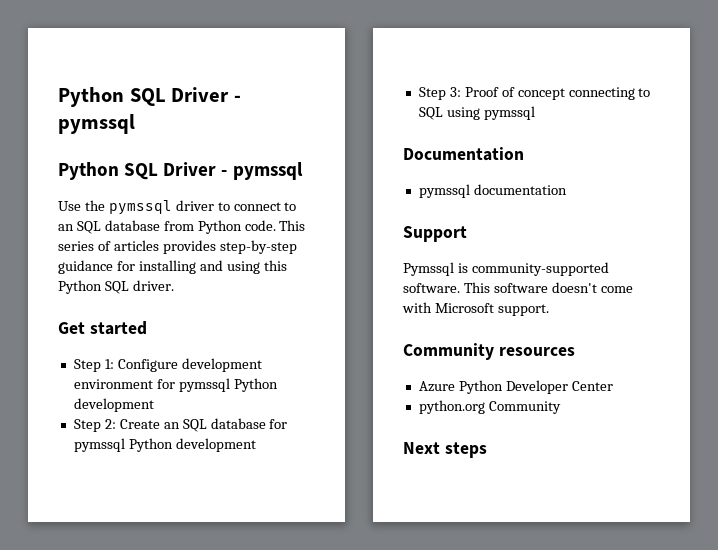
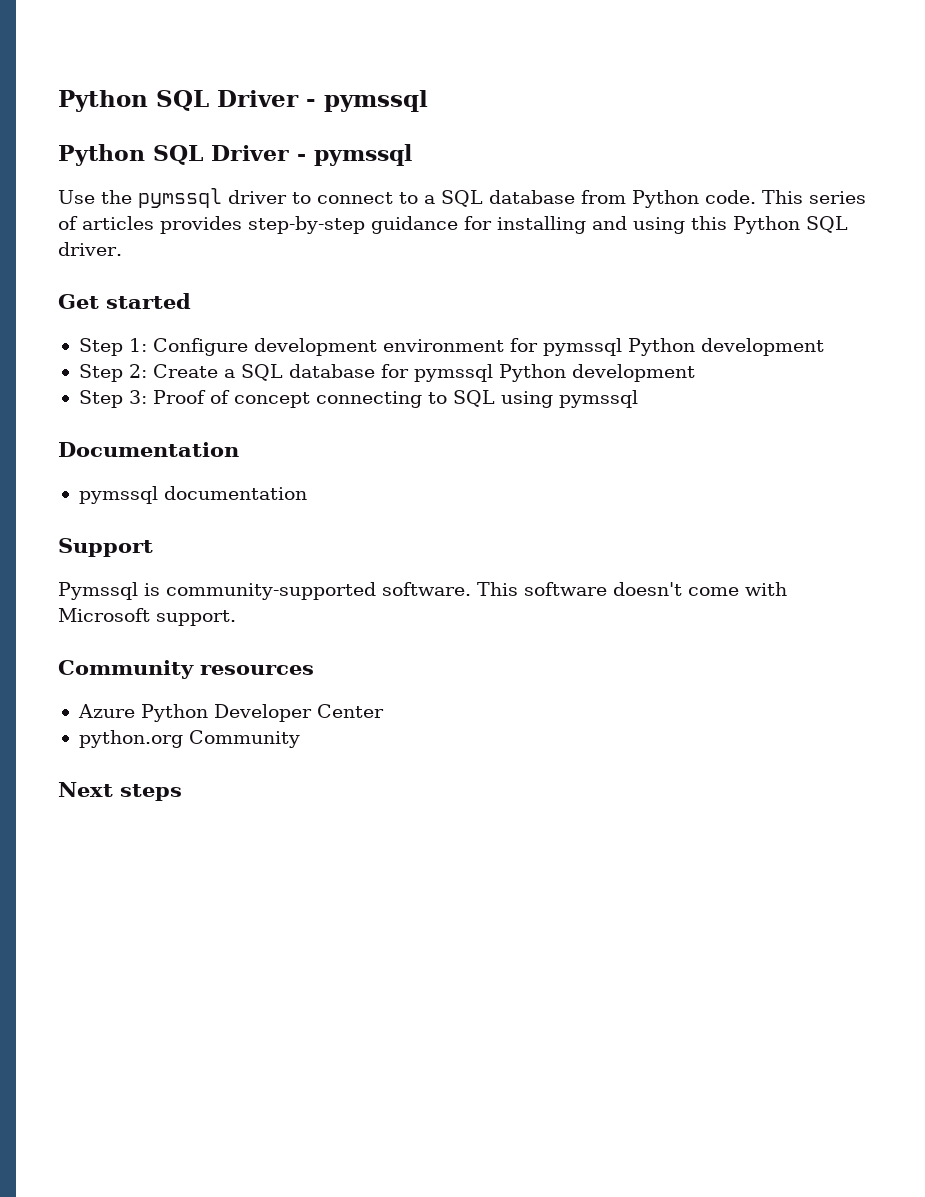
[58,224,74,231] an -> [424,195,435,204] a
[163,422,180,429] an -> [223,369,235,378] a

